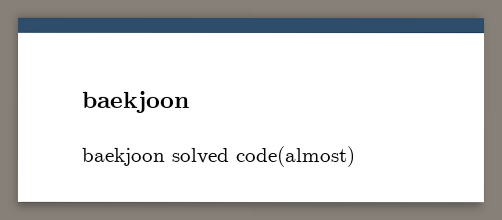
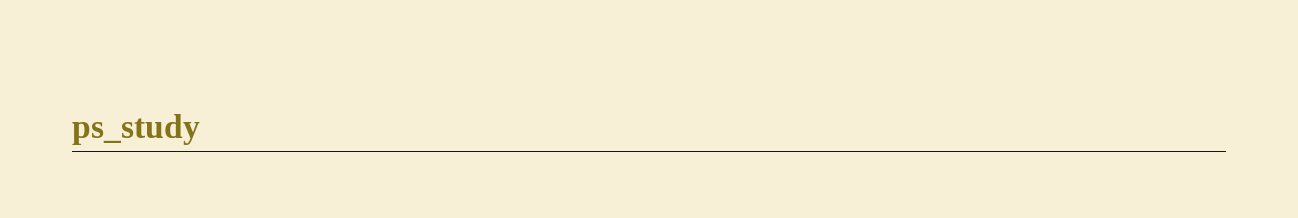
[81,90,190,113] [81,145,355,168] baekjoon // baekjoon solved code(almost) -> [72,114,200,145] ps_study

